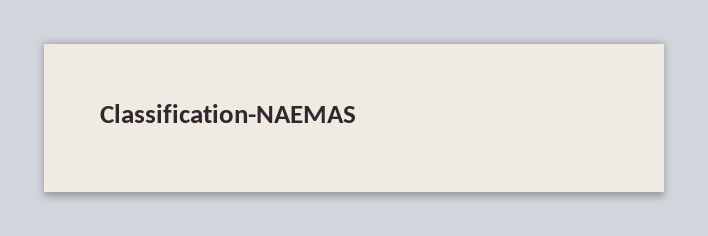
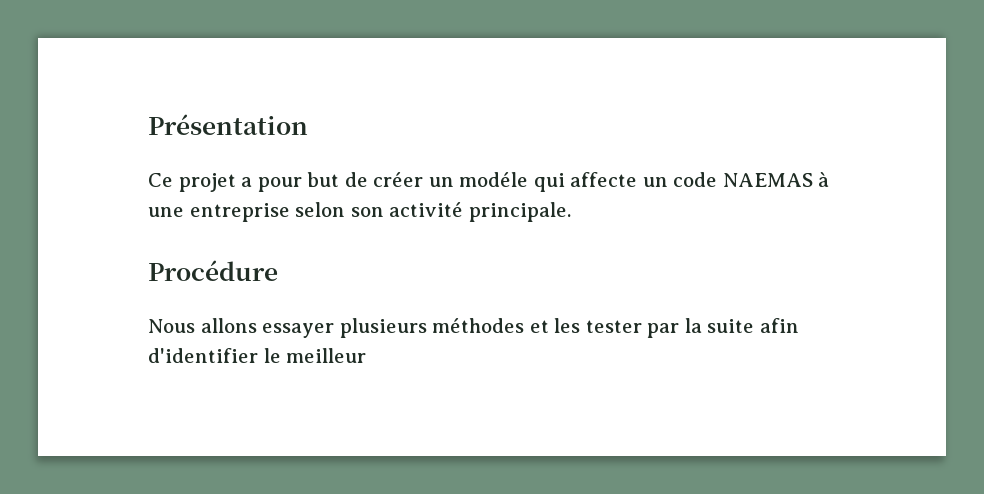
[100,104,356,123] Classification-NAEMAS -> [148,114,308,135] [148,172,830,192] [148,202,571,222] [148,260,278,281] [148,318,799,338] [148,348,367,363] Présentation // Ce projet a pour but de créer un modéle qui affecte un code NAEMAS à une entreprise selon son activité principale. // Procédure // Nous allons essayer plusieurs méthodes et les tester par la suite afin d'identifier le meilleur

